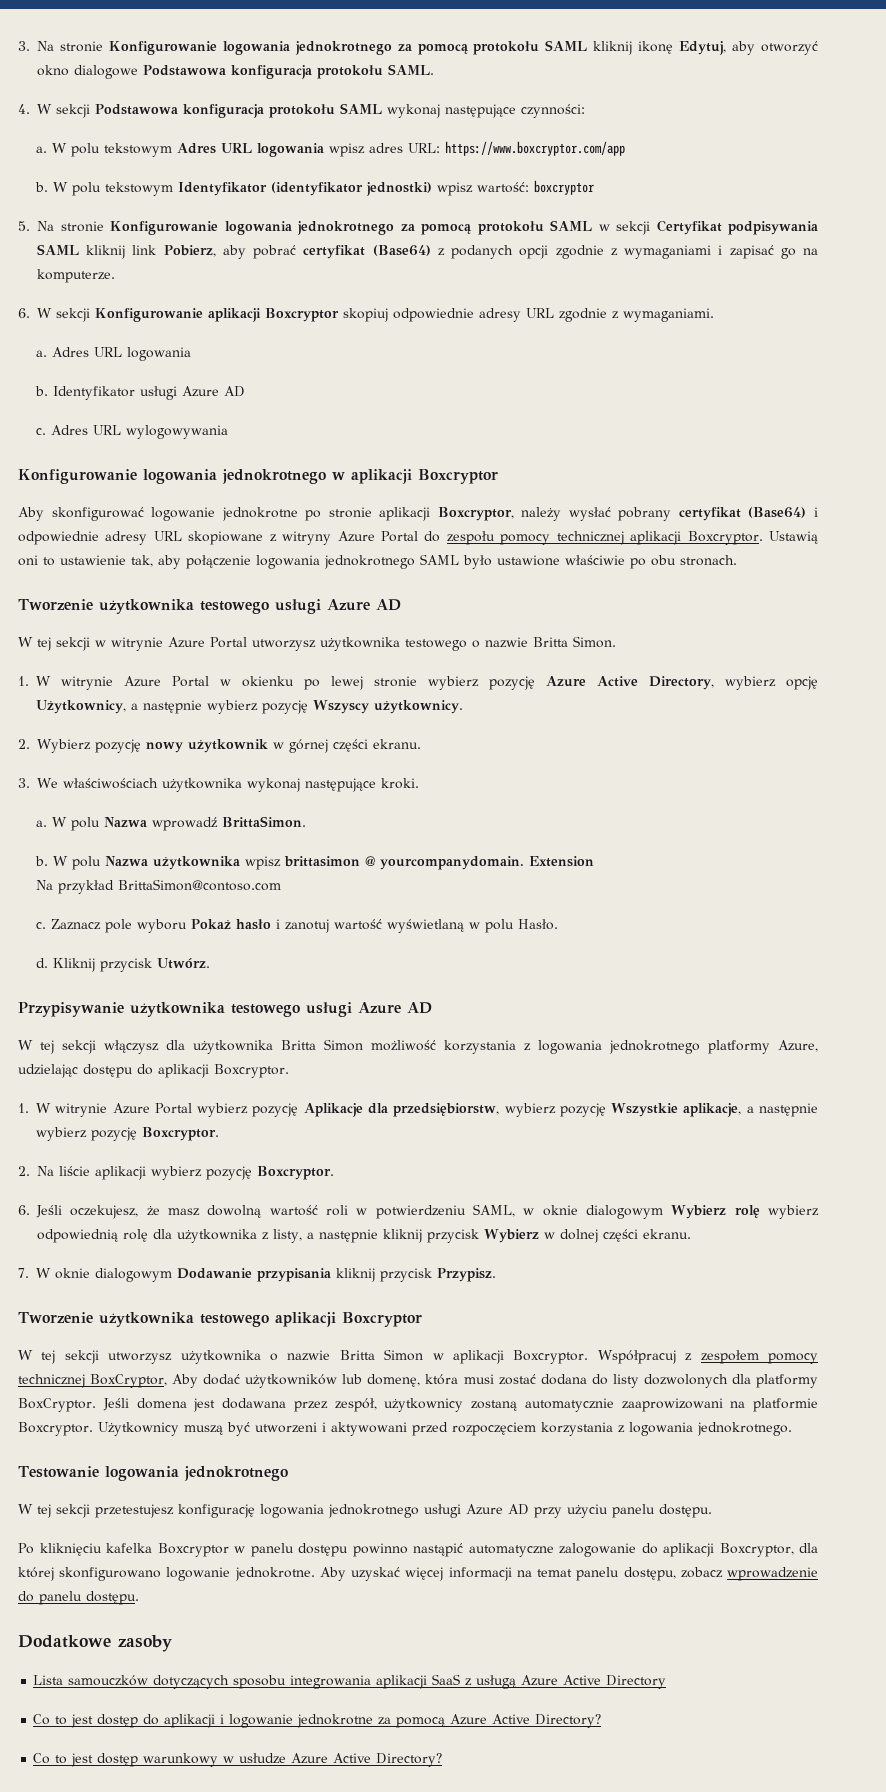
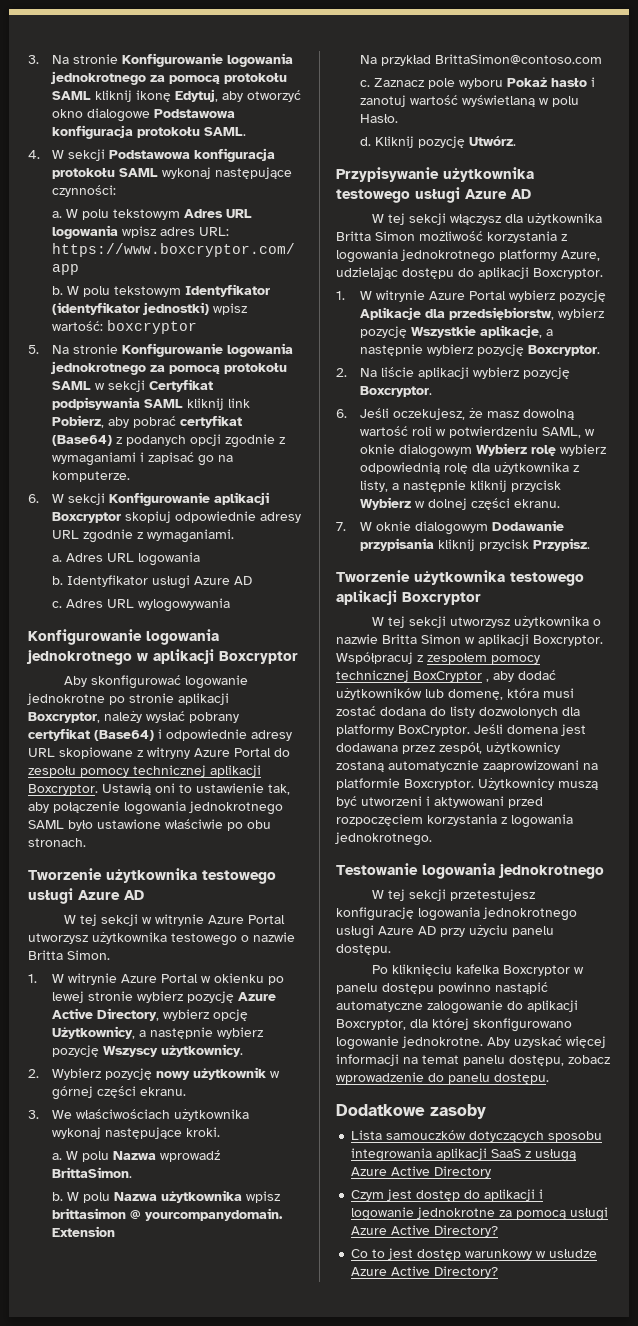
[99,958,152,972] przycisk -> [418,136,466,148] pozycję
[90,1374,199,1388] BoxCryptor, Aby -> [413,671,514,682] BoxCryptor , aby
[33,1714,68,1725] Co to -> [351,1190,385,1201] Czym
(446, 1722) none -> [570,1207,609,1221] usługi

